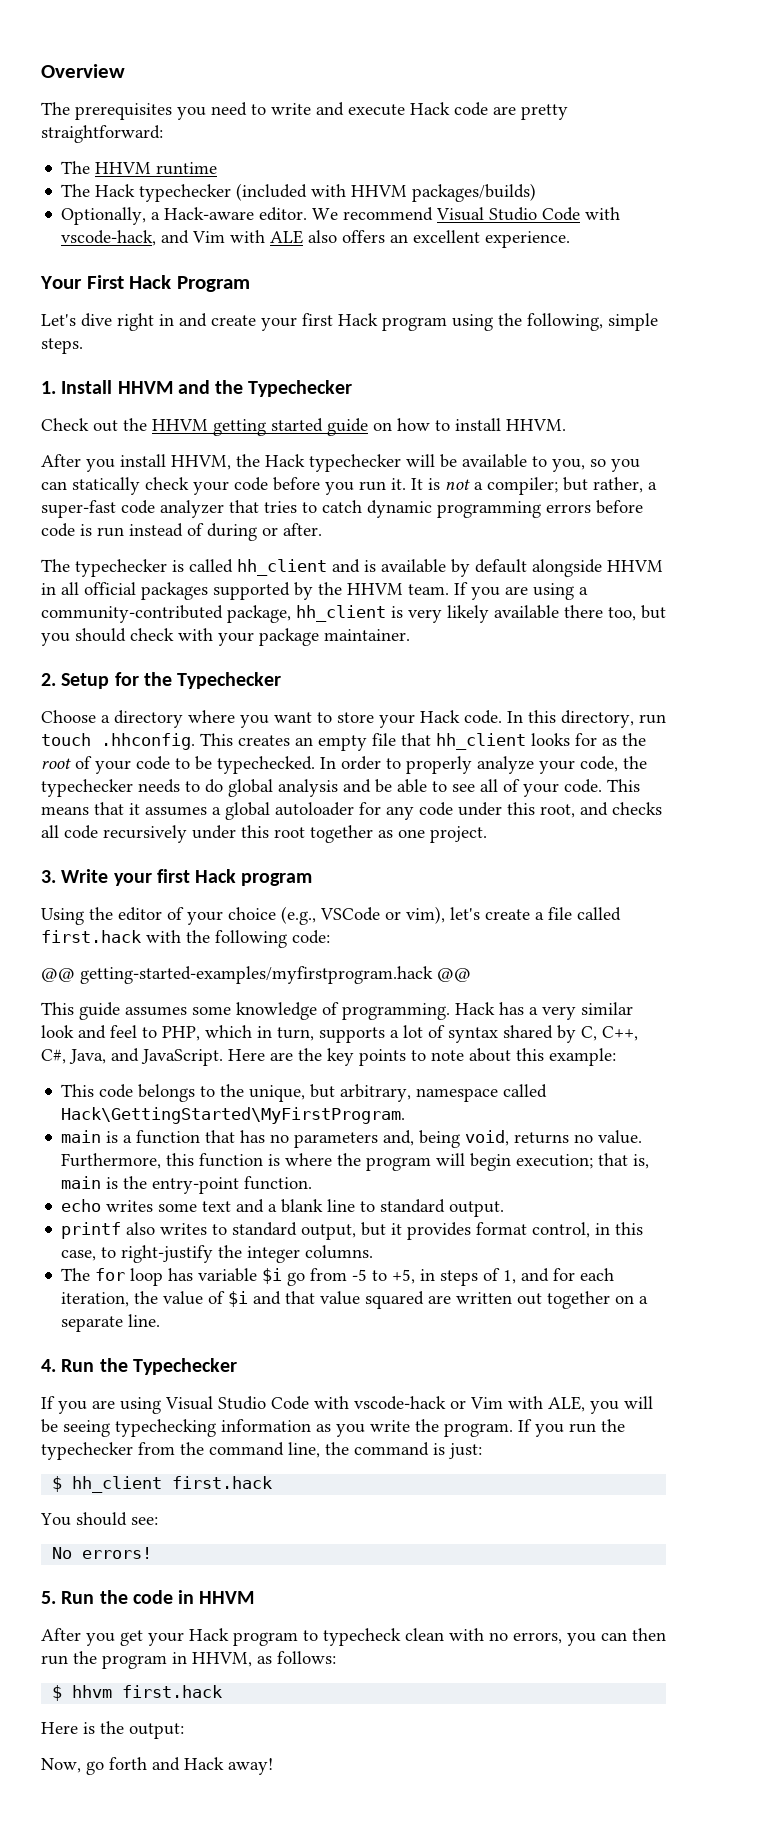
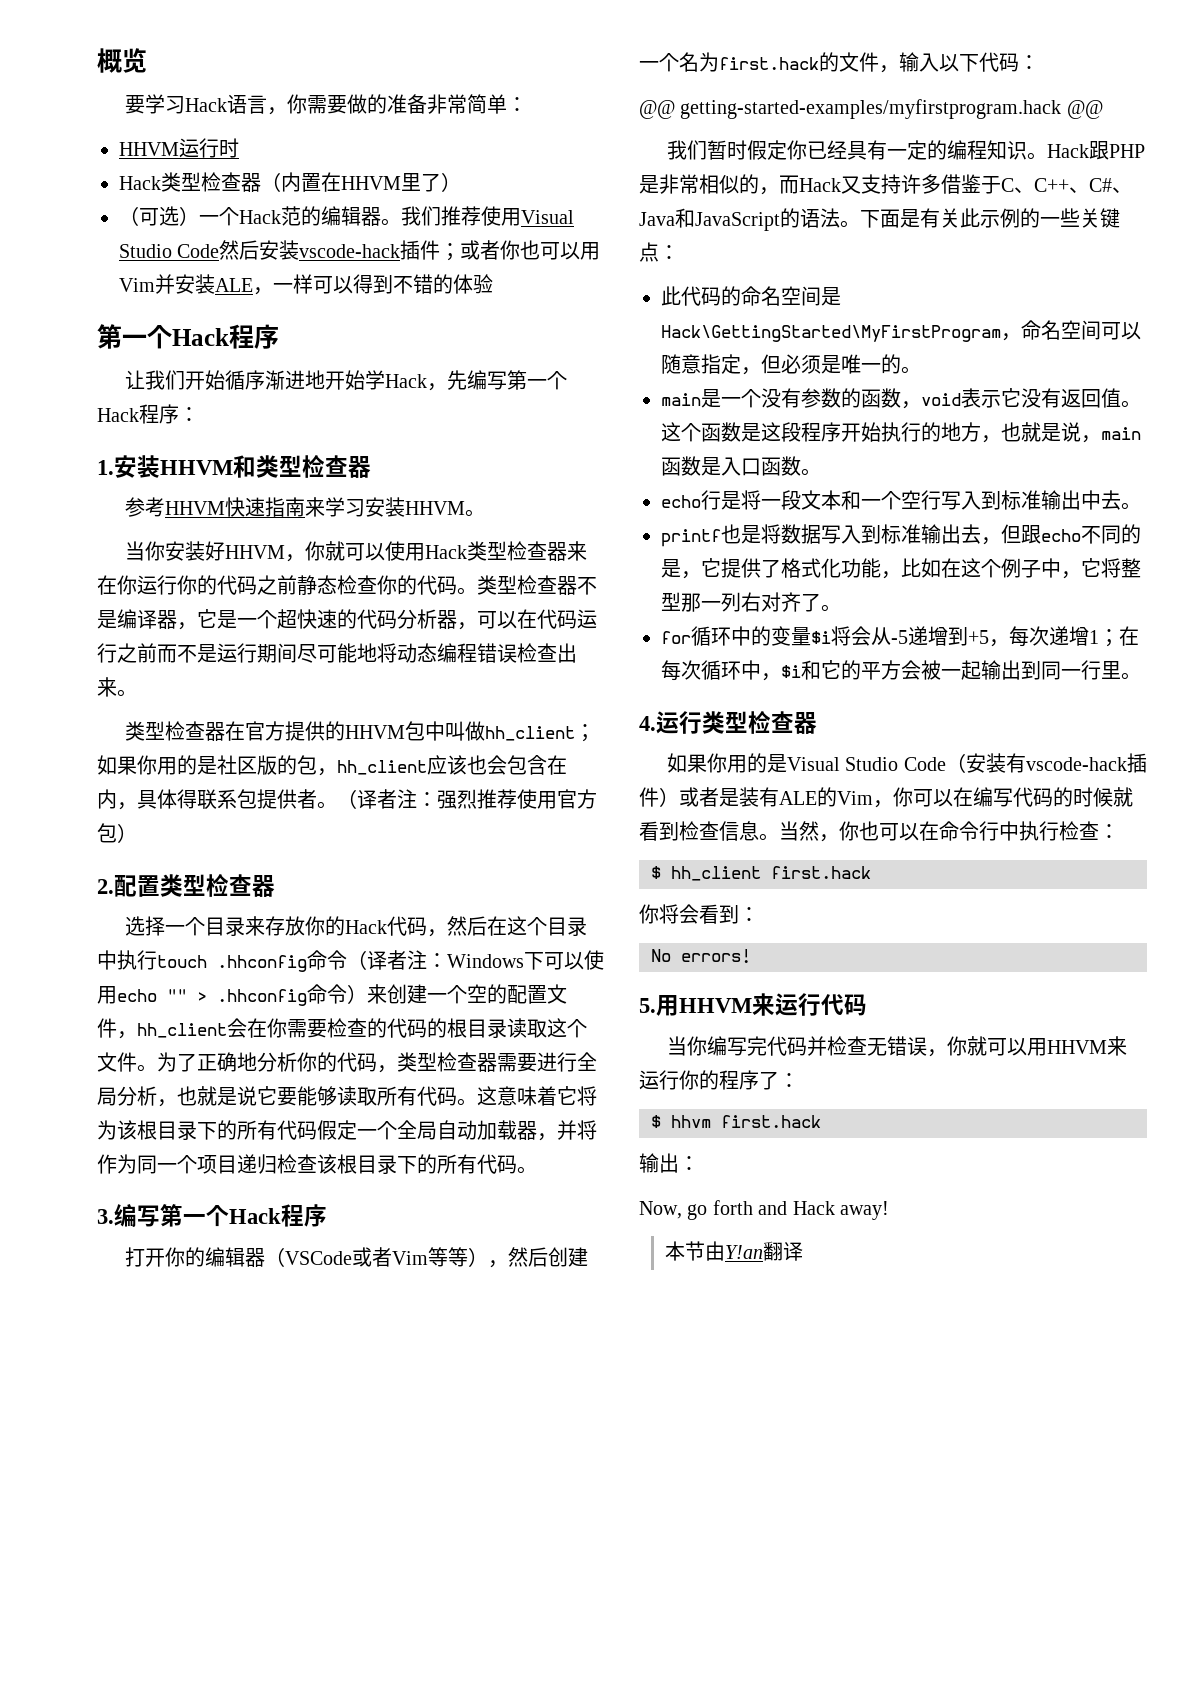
[41,64,125,78] [41,102,568,120] [41,125,163,143] [61,161,218,175] [61,183,537,202] [61,207,621,225] [61,230,571,248] [40,275,250,292] [41,313,658,331] [41,338,83,354] [41,380,353,397] [41,418,566,436] [41,454,640,472] [41,477,657,495] [41,500,643,518] [41,523,322,541] [41,559,663,577] [41,582,588,600] [41,605,666,623] [41,628,410,646] [41,672,282,689] [41,710,666,728] [41,733,646,751] [41,756,647,774] [41,779,640,797] [41,802,662,820] [41,825,487,843] [41,869,313,886] [41,906,621,925] [41,930,330,948] [41,966,471,984] [41,1002,633,1020] [41,1025,638,1043] [41,1048,616,1066] [61,1084,548,1102] [61,1107,406,1124] [61,1130,643,1148] [61,1153,650,1171] [61,1176,313,1194] [61,1199,505,1217] [61,1222,644,1240] [61,1245,374,1263] [61,1268,615,1286] [61,1291,649,1309] [61,1314,161,1332] [41,1358,237,1375] [41,1396,653,1414] [41,1419,625,1437] [41,1442,482,1460] Overview // The prerequisites you need to write and execute Hack code are pretty straightforward: // The HHVM runtime // The Hack typechecker (included with HHVM packages/builds) // Optionally, a Hack-aware editor. We recommend Visual Studio Code with vscode-hack, and Vim with ALE also offers an excellent experience. // Your First Hack Program // Let's dive right in and create your first Hack program using the following, simple steps. // 1. Install HHVM and the Typechecker // Check out the HHVM getting started guide on how to install HHVM. // After you install HHVM, the Hack typechecker will be available to you, so you can statically check your code before you run it. It is not a compiler; but rather, a super-fast code analyzer that tries to catch dynamic programming errors before code is run instead of during or after. // The typechecker is called hh_client and is available by default alongside HHVM in all official packages supported by the HHVM team. If you are using a community-contributed package, hh_client is very likely available there too, but you should check with your package maintainer. // 2. Setup for the Typechecker // Choose a directory where you want to store your Hack code. In this directory, run touch .hhconfig. This creates an empty file that hh_client looks for as the root of your code to be typechecked. In order to properly analyze your code, the typechecker needs to do global analysis and be able to see all of your code. This means that it assumes a global autoloader for any code under this root, and checks all code recursively under this root together as one project. // 3. Write your first Hack program // Using the editor of your choice (e.g., VSCode or vim), let's create a file called first.hack with the following code: // @@ getting-started-examples/myfirstprogram.hack @@ // This guide assumes some knowledge of programming. Hack has a very similar look and feel to PHP, which in turn, supports a lot of syntax shared by C, C++, C#, Java, and JavaScript. Here are the key points to note about this example: // This code belongs to the unique, but arbitrary, namespace called Hack\GettingStarted\MyFirstProgram. // main is a function that has no parameters and, being void, returns no value. Furthermore, this function is where the program will begin execution; that is, main is the entry-point function. // echo writes some text and a blank line to standard output. // printf also writes to standard output, but it provides format control, in this case, to right-justify the integer columns. // The for loop has variable $i go from -5 to +5, in steps of 1, and for each iteration, the value of $i and that value squared are written out together on a separate line. // 4. Run the Typechecker // If you are using Visual Studio Code with vscode-hack or Vim with ALE, you will be seeing typechecking information as you write the program. If you run the typechecker from the command line, the command is just: -> [97,48,147,73] [125,94,528,115] [119,138,239,158] [119,172,461,192] [119,206,574,226] [119,240,601,261] [119,274,493,295] [97,324,279,349] [125,370,568,391] [97,404,199,424] [97,454,371,478] [125,497,486,517] [125,541,588,562] [97,575,597,595] [97,609,597,630] [97,643,577,663] [97,677,137,697] [125,721,596,742] [97,755,567,776] [97,789,597,810] [97,823,137,843] [97,873,275,897] [125,916,588,937] [97,950,604,972] [97,984,567,1006] [97,1018,587,1039] [97,1052,597,1073] [97,1086,597,1107] [97,1120,597,1141] [97,1154,537,1174] [97,1204,327,1227] [125,1247,589,1268] [639,52,1039,73] [639,99,1103,119] [667,140,1146,160] [639,174,1132,195] [639,208,1120,231] [639,242,679,262] [661,286,841,306] [661,320,1141,342] [661,354,921,375] [661,388,1141,409] [661,422,1141,443] [661,456,821,476] [661,490,1141,510] [661,524,1141,547] [661,558,1141,579] [661,592,841,612] [661,626,1139,647] [661,660,1141,681] [639,710,817,734] [667,753,1147,773] [639,787,1133,808] [639,821,1119,842] 概览 // 要学习Hack语言，你需要做的准备非常简单： // HHVM运行时 // Hack类型检查器（内置在HHVM里了） // （可选）一个Hack范的编辑器。我们推荐使用Visual Studio Code然后安装vscode-hack插件；或者你也可以用Vim并安装ALE，一样可以得到不错的体验 // 第一个Hack程序 // 让我们开始循序渐进地开始学Hack，先编写第一个Hack程序： // 1.安装HHVM和类型检查器 // 参考HHVM快速指南来学习安装HHVM。 // 当你安装好HHVM，你就可以使用Hack类型检查器来在你运行你的代码之前静态检查你的代码。类型检查器不是编译器，它是一个超快速的代码分析器，可以在代码运行之前而不是运行期间尽可能地将动态编程错误检查出来。 // 类型检查器在官方提供的HHVM包中叫做hh_client；如果你用的是社区版的包，hh_client应该也会包含在内，具体得联系包提供者。（译者注：强烈推荐使用官方包） // 2.配置类型检查器 // 选择一个目录来存放你的Hack代码，然后在这个目录中执行touch .hhconfig命令（译者注：Windows下可以使用echo "" > .hhconfig命令）来创建一个空的配置文件，hh_client会在你需要检查的代码的根目录读取这个文件。为了正确地分析你的代码，类型检查器需要进行全局分析，也就是说它要能够读取所有代码。这意味着它将为该根目录下的所有代码假定一个全局自动加载器，并将作为同一个项目递归检查该根目录下的所有代码。 // 3.编写第一个Hack程序 // 打开你的编辑器（VSCode或者Vim等等），然后创建一个名为first.hack的文件，输入以下代码： // @@ getting-started-examples/myfirstprogram.hack @@ // 我们暂时假定你已经具有一定的编程知识。Hack跟PHP是非常相似的，而Hack又支持许多借鉴于C、C++、C#、Java和JavaScript的语法。下面是有关此示例的一些关键点： // 此代码的命名空间是Hack\GettingStarted\MyFirstProgram，命名空间可以随意指定，但必须是唯一的。 // main是一个没有参数的函数，void表示它没有返回值。这个函数是这段程序开始执行的地方，也就是说，main函数是入口函数。 // echo行是将一段文本和一个空行写入到标准输出中去。 // printf也是将数据写入到标准输出去，但跟echo不同的是，它提供了格式化功能，比如在这个例子中，它将整型那一列右对齐了。 // for循环中的变量$i将会从-5递增到+5，每次递增1；在每次循环中，$i和它的平方会被一起输出到同一行里。 // 4.运行类型检查器 // 如果你用的是Visual Studio Code（安装有vscode-hack插件）或者是装有ALE的Vim，你可以在编写代码的时候就看到检查信息。当然，你也可以在命令行中执行检查：
[40,1512,158,1526] You should see: -> [639,904,759,924] 你将会看到：
[61,1590,255,1604] [41,1628,666,1646] [41,1651,336,1669] Run the code in HHVM // After you get your Hack program to typecheck clean with no errors, you can then run the program in HHVM, as follows: -> [656,993,867,1016] [667,1036,1128,1057] [639,1070,799,1090] 用HHVM来运行代码 // 当你编写完代码并检查无错误，你就可以用HHVM来运行你的程序了：
[41,1721,184,1739] Here is the output: -> [639,1153,699,1173] 输出：
(273, 1766) none -> [665,1241,804,1261] // 本节由Y!an翻译

